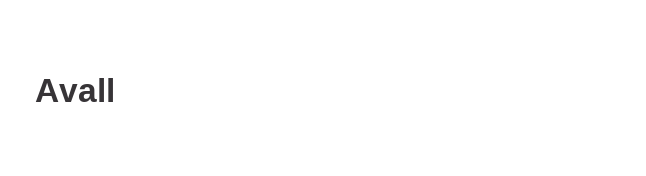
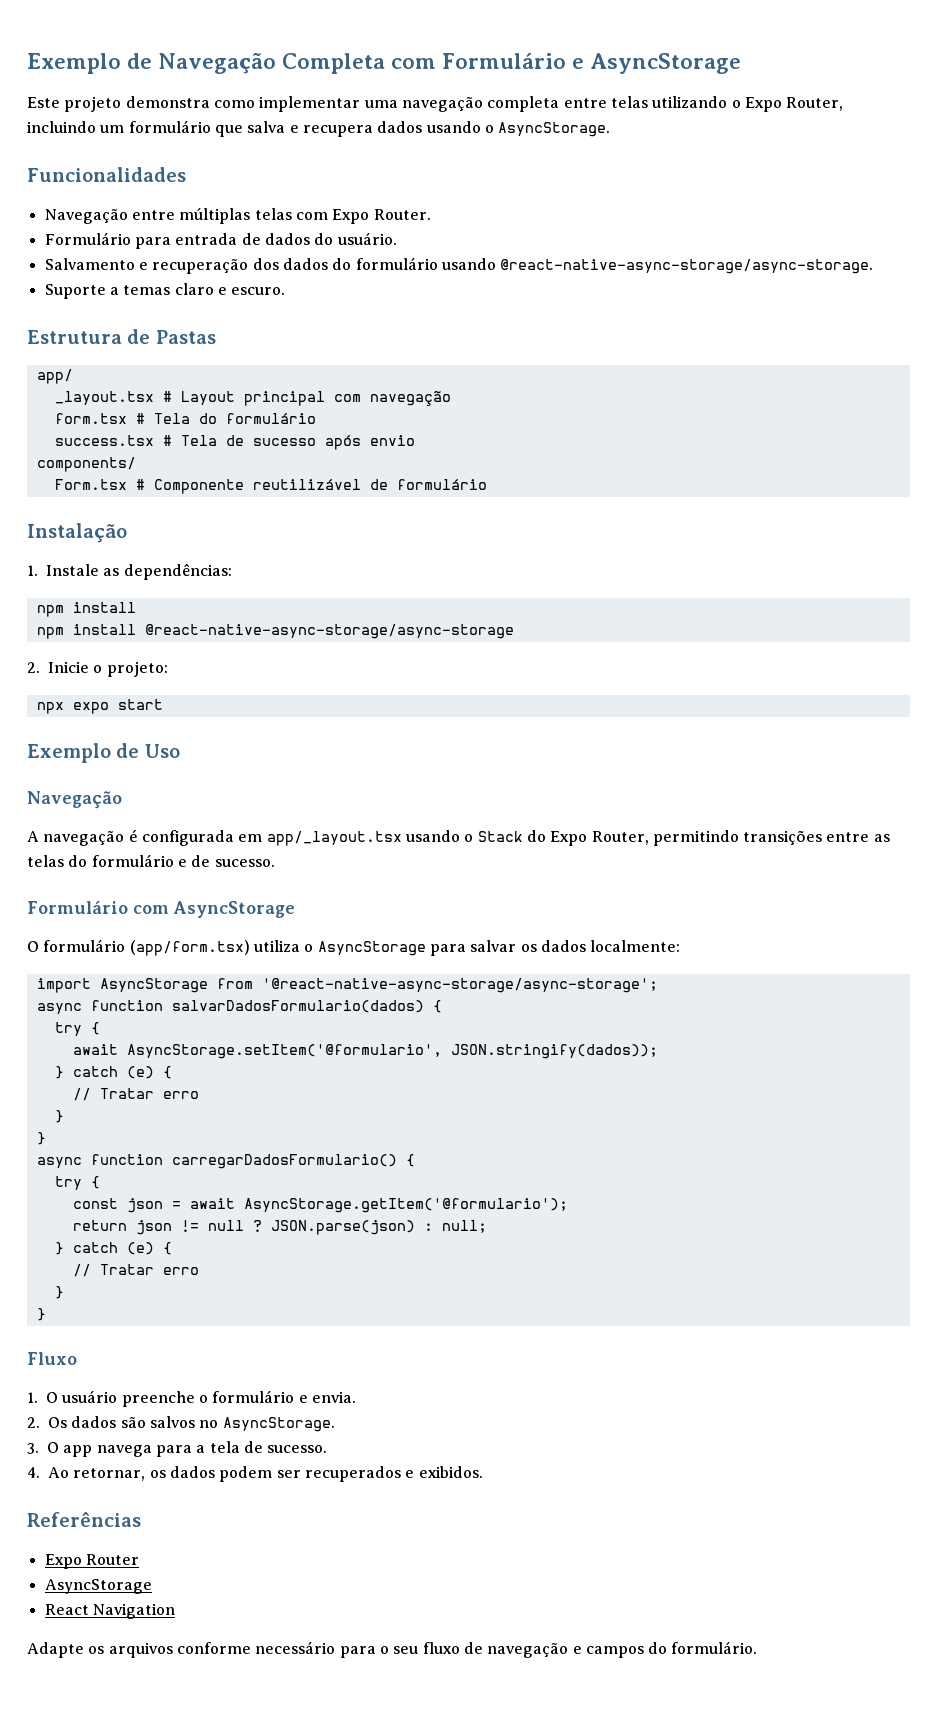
[35,78,115,102] Avall -> [27,52,741,74] [27,96,844,112] [27,120,611,137] [27,167,186,182] [44,208,431,224] [44,232,397,249] [44,257,874,274] [44,283,286,299] [27,329,216,344] [36,369,73,384] [54,391,451,406] [54,413,316,424] [54,435,415,450] [36,457,136,472] [54,479,487,494] [27,523,127,543] [27,563,232,580] [36,602,136,617] [36,624,514,639] [27,661,168,677] [36,699,163,714] [27,743,180,763] [27,791,122,809] [27,829,890,846] [27,854,275,867] [27,900,295,918] [27,939,681,956] [36,978,658,993] [36,1000,442,1014] [54,1022,100,1036] [72,1044,658,1059] [54,1066,172,1079] [72,1088,199,1101] [54,1110,64,1123] [36,1132,46,1145] [36,1154,415,1169] [54,1176,100,1190] [72,1198,568,1213] [72,1220,487,1235] [54,1242,172,1255] [72,1264,199,1277] [54,1286,64,1299] [36,1308,46,1321] [27,1352,77,1365] [27,1390,356,1407] [27,1416,335,1432] [27,1441,328,1457] [27,1466,483,1482] [27,1512,141,1527] [44,1554,139,1569] [44,1579,152,1594] [44,1603,175,1619] [27,1641,758,1658] Exemplo de Navegação Completa com Formulário e AsyncStorage // Este projeto demonstra como implementar uma navegação completa entre telas utilizando o Expo Router, incluindo um formulário que salva e recupera dados usando o AsyncStorage. // Funcionalidades // Navegação entre múltiplas telas com Expo Router. // Formulário para entrada de dados do usuário. // Salvamento e recuperação dos dados do formulário usando @react-native-async-storage/async-storage. // Suporte a temas claro e escuro. // Estrutura de Pastas // app/ // _layout.tsx # Layout principal com navegação // form.tsx # Tela do formulário // success.tsx # Tela de sucesso após envio // components/ // Form.tsx # Componente reutilizável de formulário // Instalação // 1. Instale as dependências: // npm install // npm install @react-native-async-storage/async-storage // 2. Inicie o projeto: // npx expo start // Exemplo de Uso // Navegação // A navegação é configurada em app/_layout.tsx usando o Stack do Expo Router, permitindo transições entre as telas do formulário e de sucesso. // Formulário com AsyncStorage // O formulário (app/form.tsx) utiliza o AsyncStorage para salvar os dados localmente: // import AsyncStorage from '@react-native-async-storage/async-storage'; // async function salvarDadosFormulario(dados) { // try { // await AsyncStorage.setItem('@formulario', JSON.stringify(dados)); // } catch (e) { // // Tratar erro // } // } // async function carregarDadosFormulario() { // try { // const json = await AsyncStorage.getItem('@formulario'); // return json != null ? JSON.parse(json) : null; // } catch (e) { // // Tratar erro // } // } // Fluxo // 1. O usuário preenche o formulário e envia. // 2. Os dados são salvos no AsyncStorage. // 3. O app navega para a tela de sucesso. // 4. Ao retornar, os dados podem ser recuperados e exibidos. // Referências // Expo Router // AsyncStorage // React Navigation // Adapte os arquivos conforme necessário para o seu fluxo de navegação e campos do formulário.

